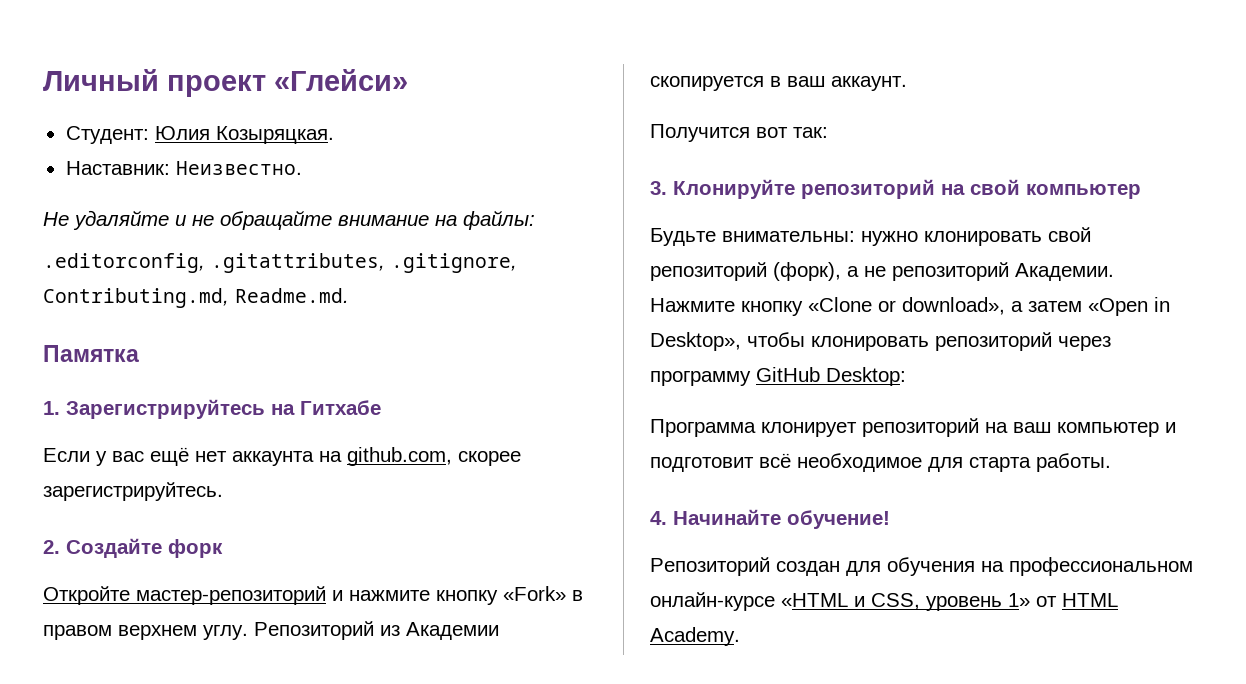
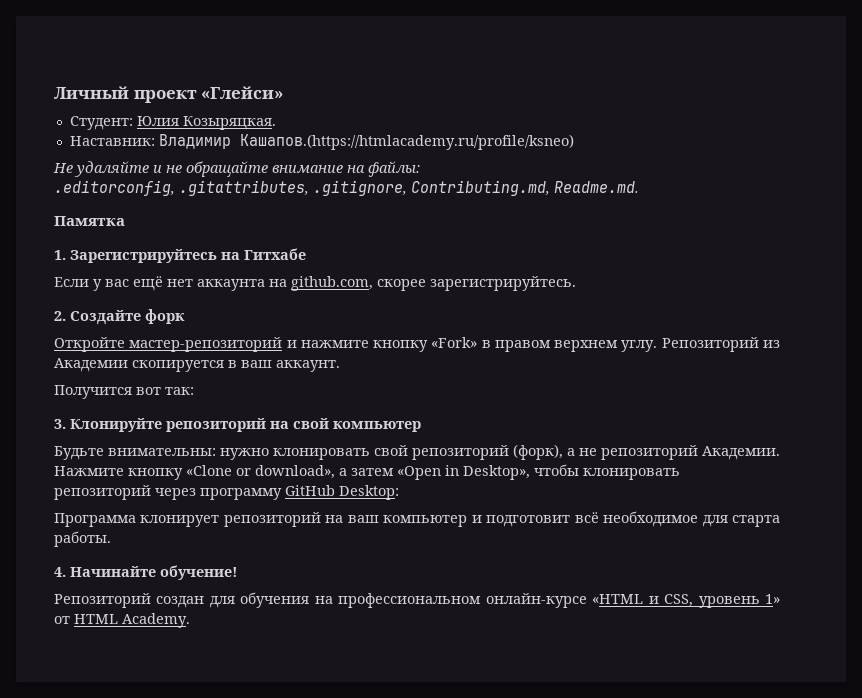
[175,161,302,175] Неизвестно. -> [158,134,574,150] Владимир Кашапов.(https://htmlacademy.ru/profile/ksneo)

